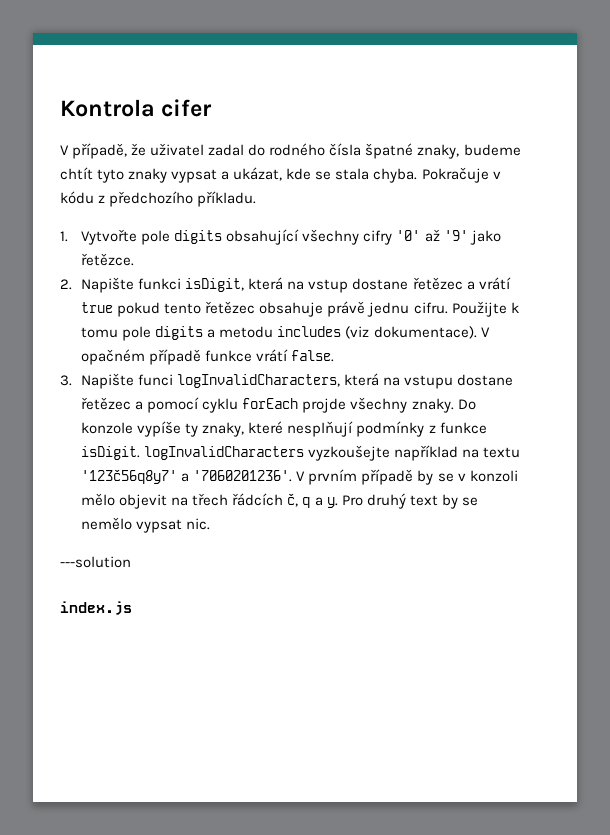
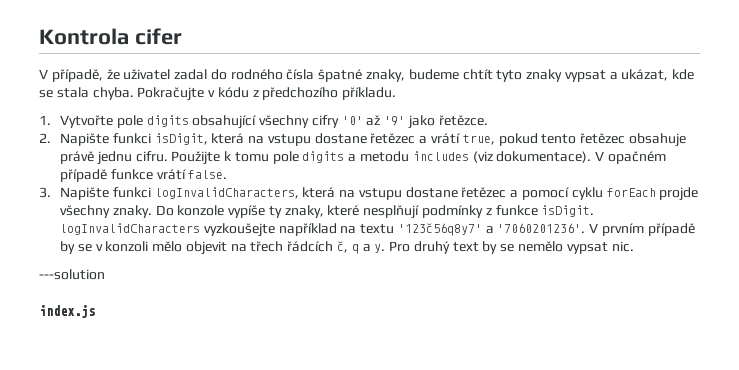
[421,167,489,183] Pokračuje -> [137,87,205,101] Pokračujte
[308,279,349,293] vstup -> [267,134,311,146] vstupu
[81,302,114,313] true -> [462,134,495,145] true,
[138,374,174,386] funci -> [112,187,151,198] funkci

